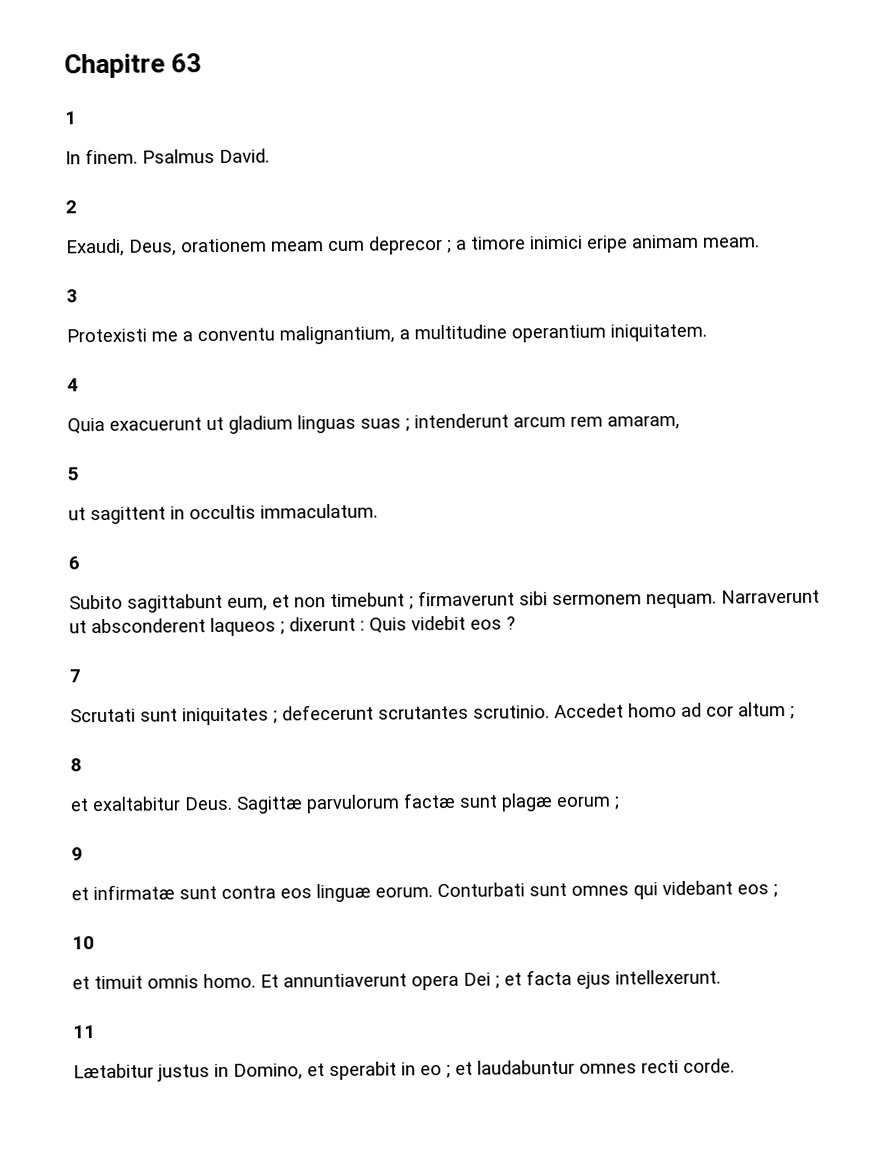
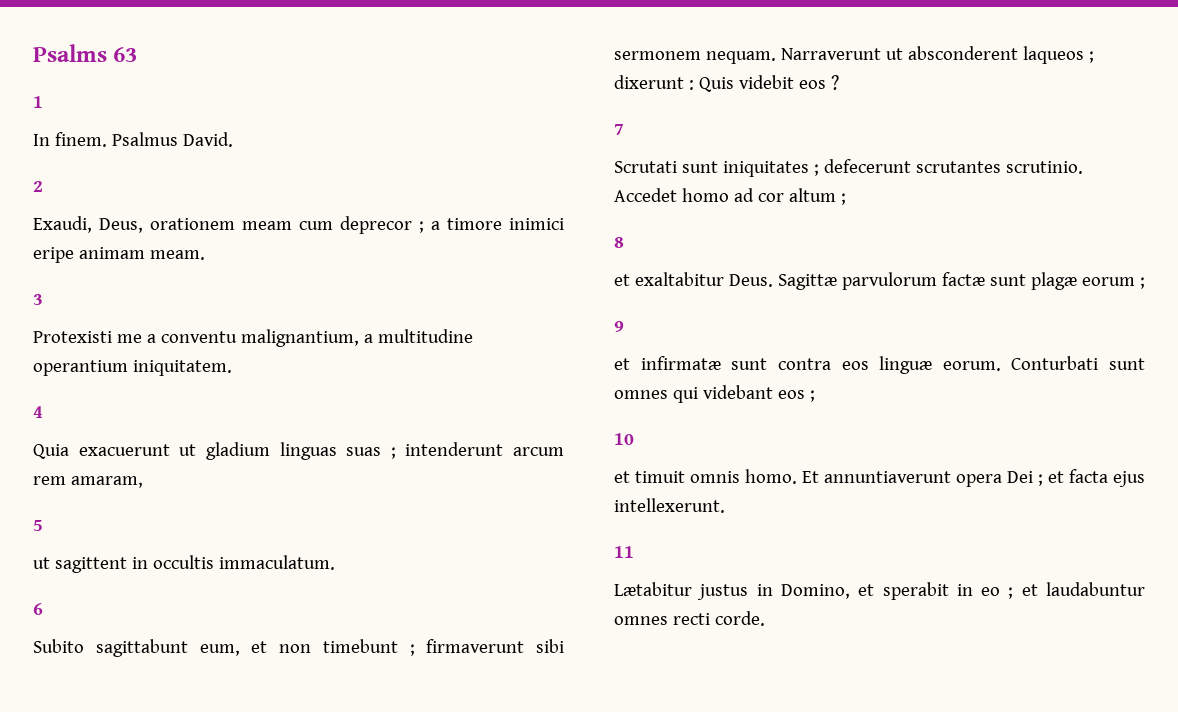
[64,53,165,79] Chapitre -> [33,44,107,62] Psalms

